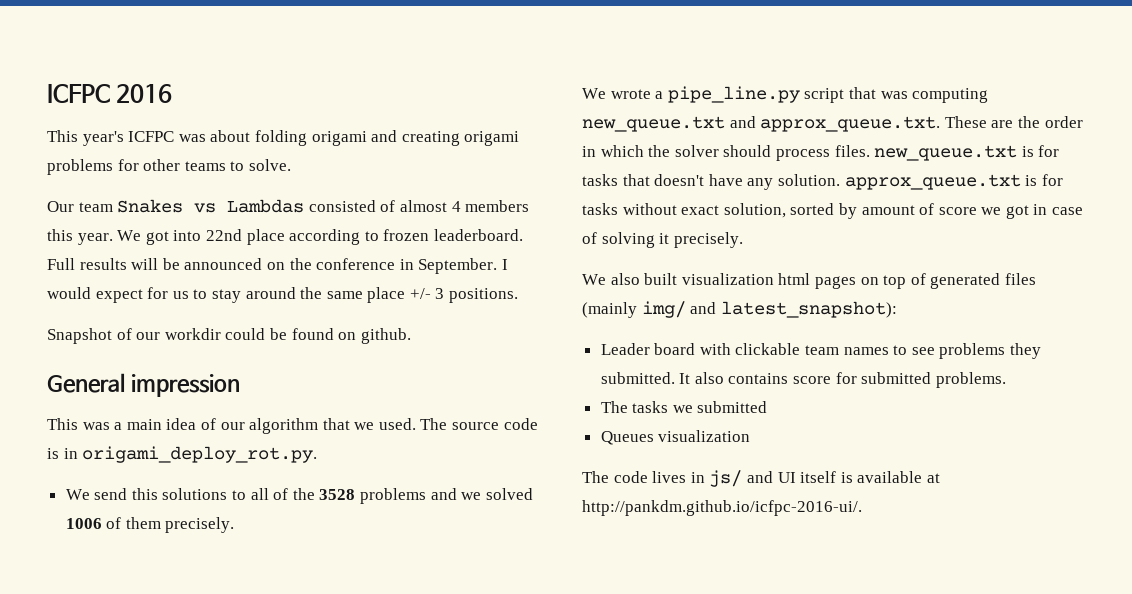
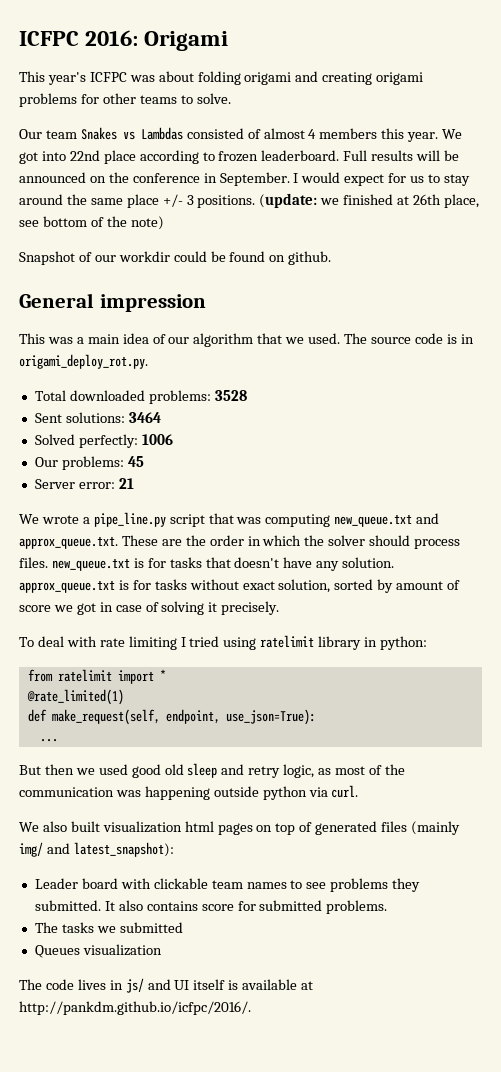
[47,84,173,103] ICFPC 2016 -> [19,30,229,51] ICFPC 2016: Origami
(519, 295) none -> [259,193,479,208] [19,216,164,230] (update: we finished at 26th place, see bottom of the note)
[65,488,533,504] [65,517,235,533] We send this solutions to all of the 3528 problems and we solved 1006 of them precisely. -> [34,390,247,404] [34,412,161,423] [34,434,173,448] [34,456,144,470] [34,478,134,489] Total downloaded problems: 3528 // Sent solutions: 3464 // Solved perfectly: 1006 // Our problems: 45 // Server error: 21
(743, 240) none -> [19,635,428,650] [27,669,166,684] [26,689,124,705] [27,709,316,725] [39,739,58,742] [19,763,405,778] [19,785,359,800] // To deal with rate limiting I tried using ratelimit library in python: // from ratelimit import * // @rate_limited(1) // def make_request(self, endpoint, use_json=True): // ... // But then we used good old sleep and retry logic, as most of the communication was happening outside python via curl.
[582,500,862,516] http://pankdm.github.io/icfpc-2016-ui/. -> [19,1001,251,1015] http://pankdm.github.io/icfpc/2016/.

